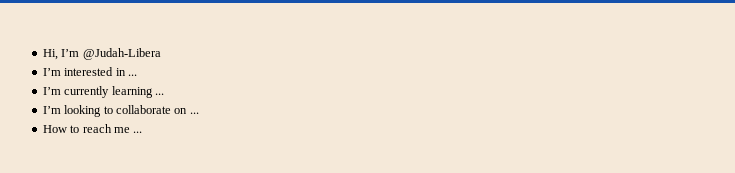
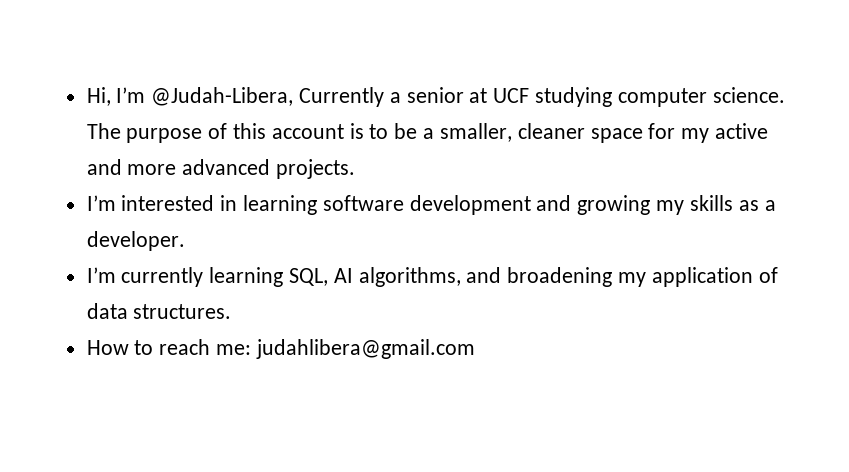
[82,48,161,60] [42,67,137,76] [42,86,164,98] [42,105,199,117] @Judah-Libera // I’m interested in ... // I’m currently learning ... // I’m looking to collaborate on ... -> [151,87,785,107] [86,123,768,143] [86,159,356,179] [86,195,776,215] [86,231,185,251] [86,267,778,287] [86,303,232,319] @Judah-Libera, Currently a senior at UCF studying computer science. The purpose of this account is to be a smaller, cleaner space for my active and more advanced projects. // I’m interested in learning software development and growing my skills as a developer. // I’m currently learning SQL, AI algorithms, and broadening my application of data structures.
[113,127,143,133] me ... -> [216,339,475,359] me: judahlibera@gmail.com

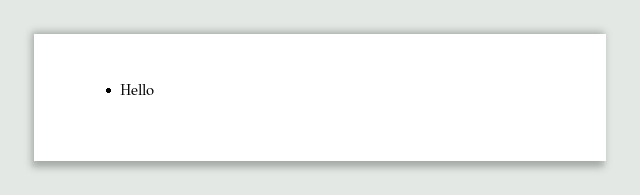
[86,87,785,107] [86,123,768,143] [86,159,356,179] [86,195,776,215] [86,231,185,251] [86,267,778,287] [86,303,232,319] [86,339,475,359] Hi, I’m @Judah-Libera, Currently a senior at UCF studying computer science. The purpose of this account is to be a smaller, cleaner space for my active and more advanced projects. // I’m interested in learning software development and growing my skills as a developer. // I’m currently learning SQL, AI algorithms, and broadening my application of data structures. // How to reach me: judahlibera@gmail.com -> [119,84,154,96] Hello

